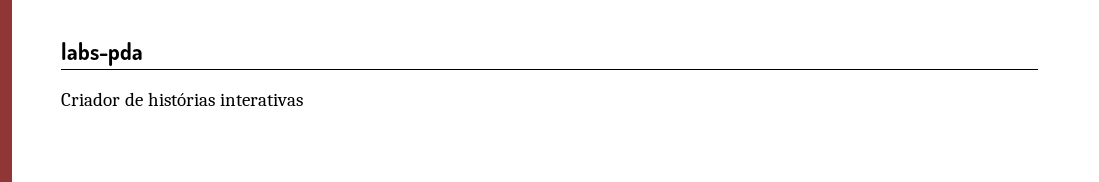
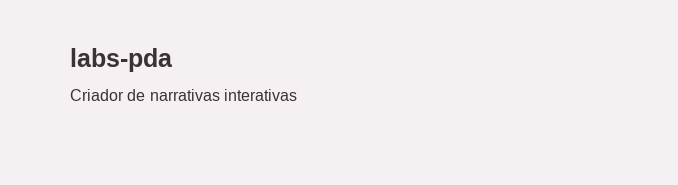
[148,92,216,106] histórias -> [149,89,220,101] narrativas

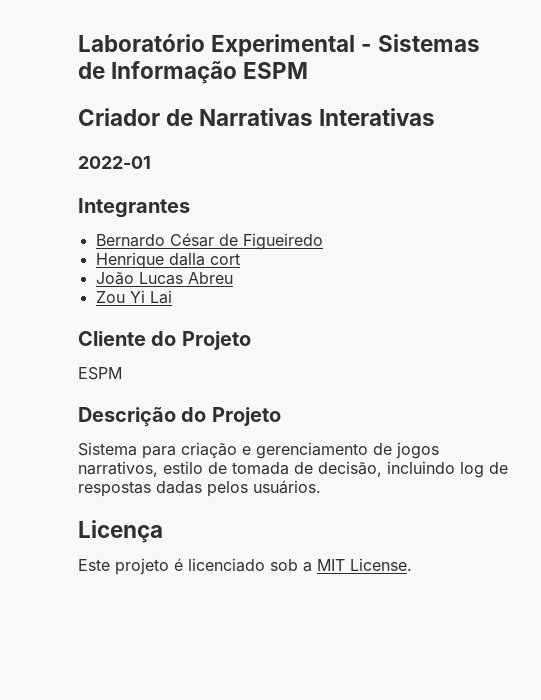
[70,48,173,72] [70,89,297,101] labs-pda // Criador de narrativas interativas -> [78,34,481,57] [78,61,309,84] [78,108,436,126] [78,156,151,169] [78,198,190,218] [95,233,323,250] [95,252,240,269] [95,272,233,285] [95,290,172,304] [78,331,251,350] [78,367,122,380] [78,407,281,426] [78,442,439,459] [78,461,508,478] [78,480,321,497] [78,520,163,543] [78,558,412,575] Laboratório Experimental - Sistemas de Informação ESPM // Criador de Narrativas Interativas // 2022-01 // Integrantes // Bernardo César de Figueiredo // Henrique dalla cort // João Lucas Abreu // Zou Yi Lai // Cliente do Projeto // ESPM // Descrição do Projeto // Sistema para criação e gerenciamento de jogos narrativos, estilo de tomada de decisão, incluindo log de respostas dadas pelos usuários. // Licença // Este projeto é licenciado sob a MIT License.

